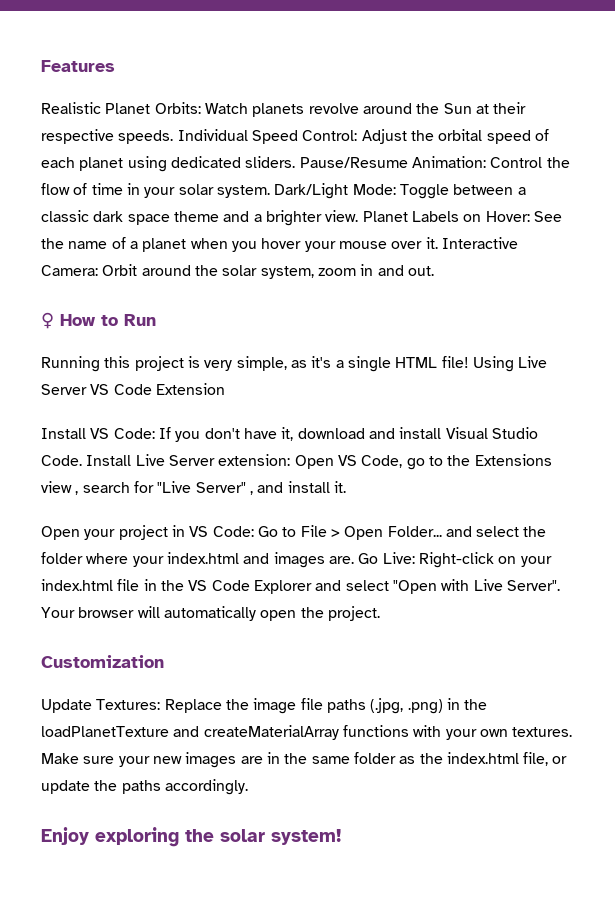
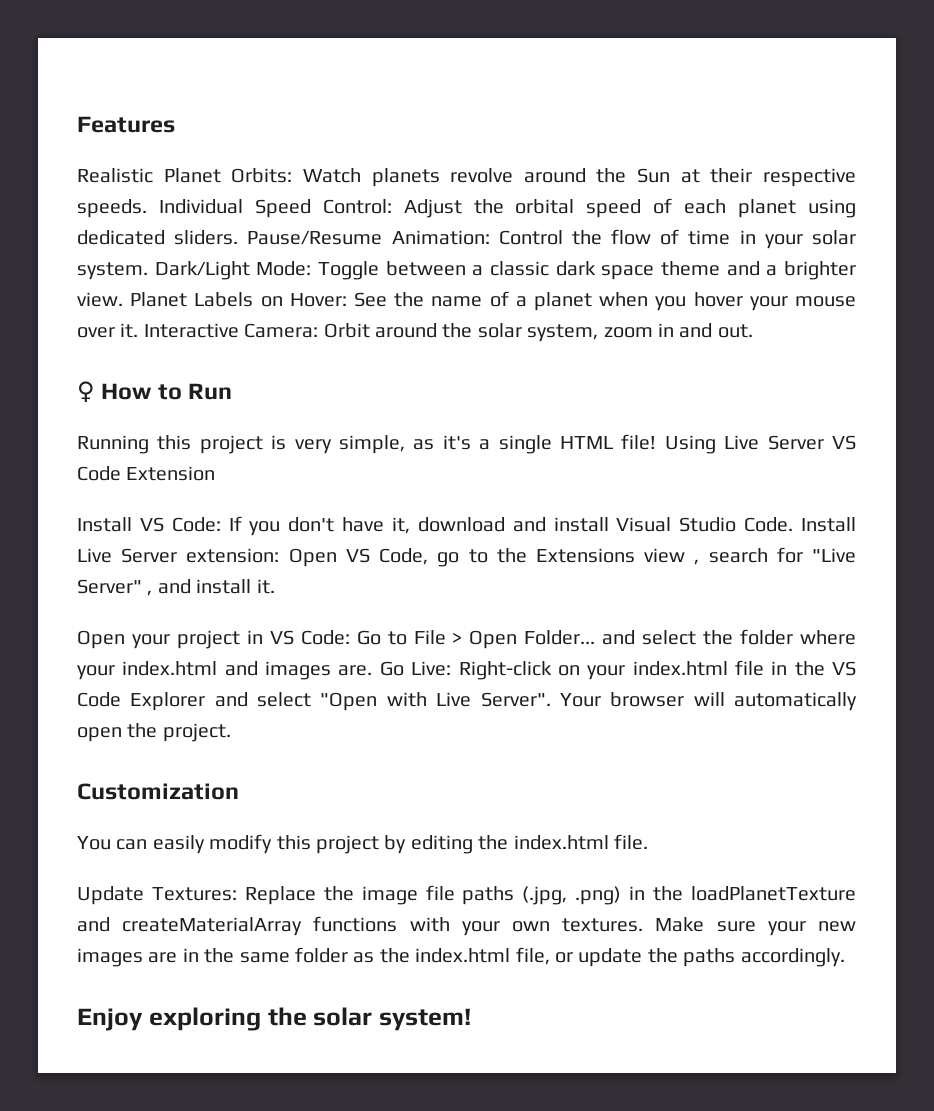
(164, 661) none -> [77,834,648,854] // You can easily modify this project by editing the index.html file.

